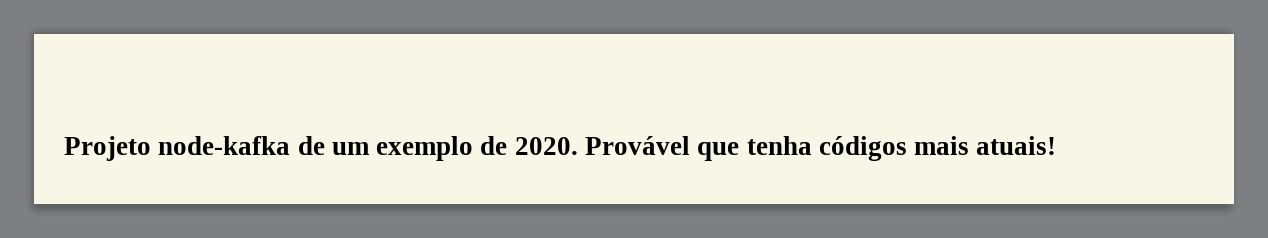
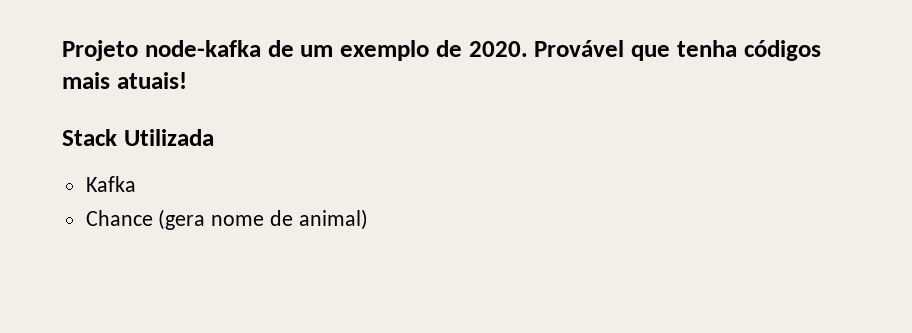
(1057, 145) none -> [62,129,214,146] [85,176,136,192] [85,209,368,230] // Stack Utilizada // Kafka // Chance (gera nome de animal)

